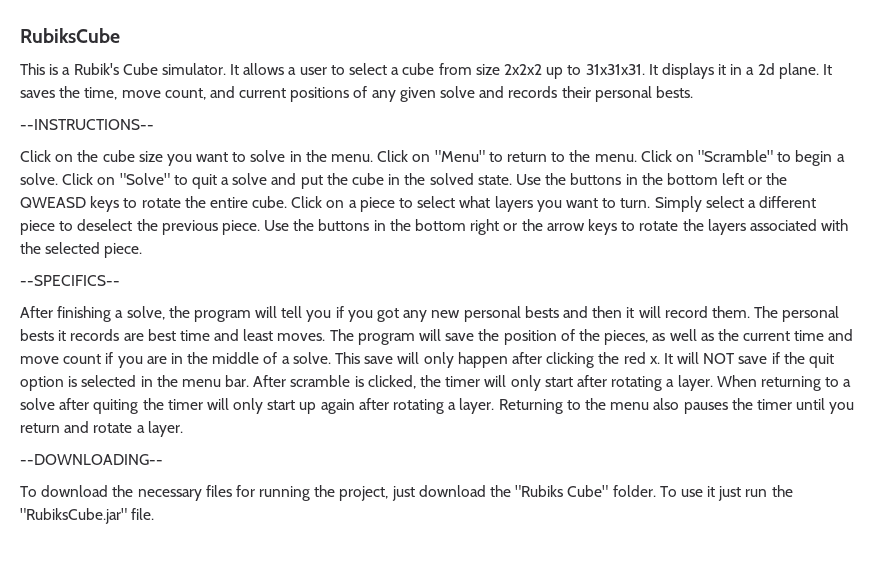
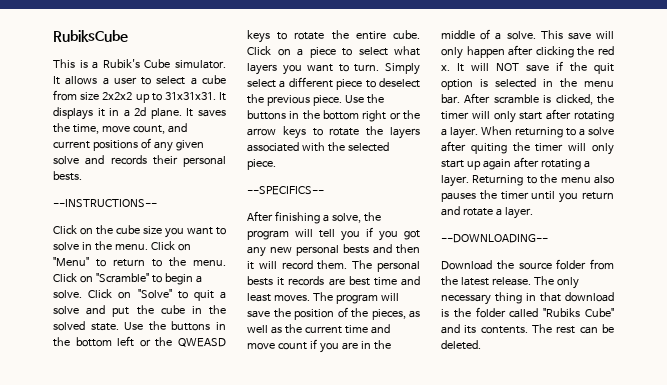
[20,485,793,501] [20,508,155,524] To download the necessary files for running the project, just download the "Rubiks Cube" folder. To use it just run the "RubiksCube.jar" file. -> [441,259,614,270] [441,276,579,289] [441,292,614,305] [441,307,614,318] [441,324,614,334] [441,340,481,350] Download the source folder from the latest release. The only necessary thing in that download is the folder called "Rubiks Cube" and its contents. The rest can be deleted.

